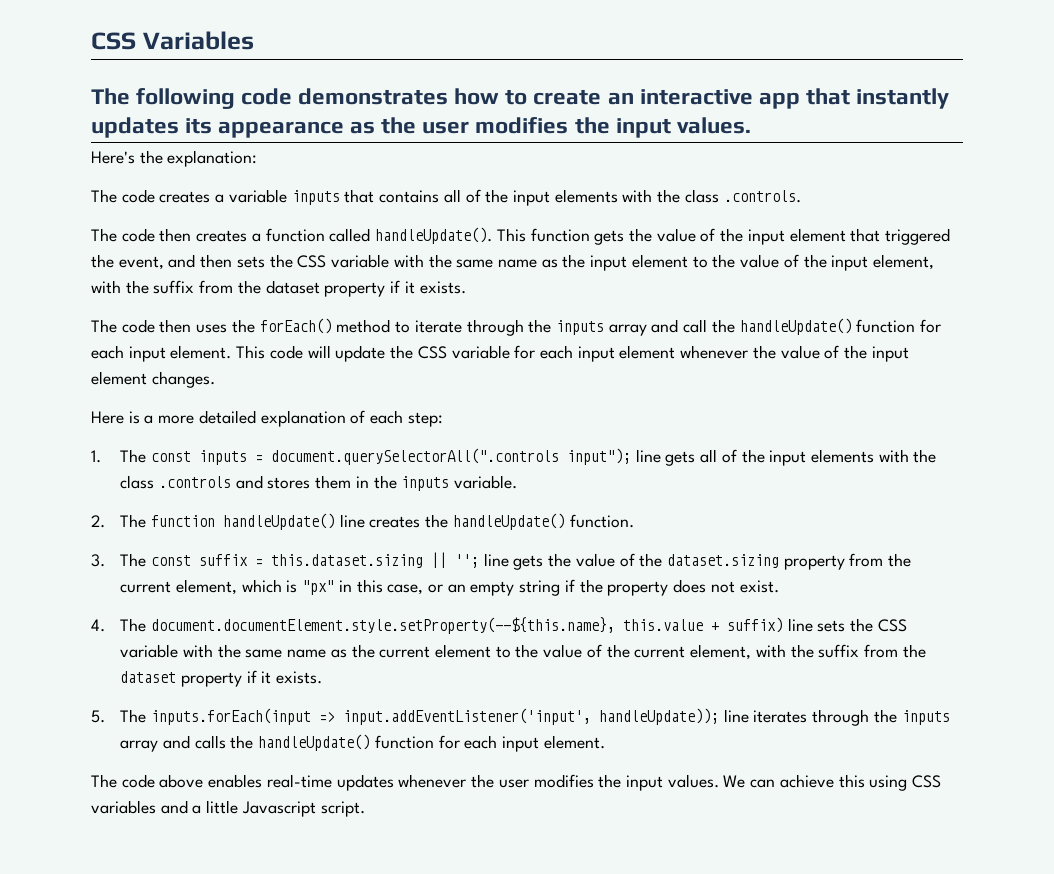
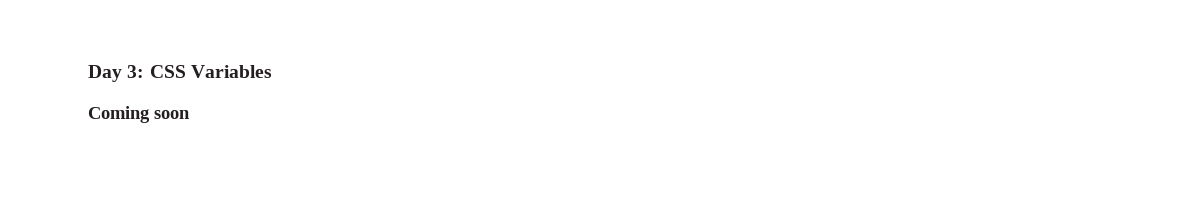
(91, 41) none -> [88,65,145,82] Day 3:
[91,88,949,109] [91,117,751,138] [91,150,258,167] [91,189,801,206] [91,227,951,245] [91,254,934,271] [91,280,466,297] [91,318,942,336] [91,345,909,362] [91,371,215,388] [91,410,443,427] [91,448,937,466] [120,475,518,491] [91,513,634,530] [91,552,912,570] [120,579,779,596] [91,617,907,634] [120,644,926,660] [120,670,323,687] [91,708,950,726] [120,734,605,752] [91,774,942,791] [91,800,365,817] The following code demonstrates how to create an interactive app that instantly updates its appearance as the user modifies the input values. // Here's the explanation: // The code creates a variable inputs that contains all of the input elements with the class .controls. // The code then creates a function called handleUpdate(). This function gets the value of the input element that triggered the event, and then sets the CSS variable with the same name as the input element to the value of the input element, with the suffix from the dataset property if it exists. // The code then uses the forEach() method to iterate through the inputs array and call the handleUpdate() function for each input element. This code will update the CSS variable for each input element whenever the value of the input element changes. // Here is a more detailed explanation of each step: // 1. The const inputs = document.querySelectorAll(".controls input"); line gets all of the input elements with the class .controls and stores them in the inputs variable. // 2. The function handleUpdate() line creates the handleUpdate() function. // 3. The const suffix = this.dataset.sizing || ''; line gets the value of the dataset.sizing property from the current element, which is "px" in this case, or an empty string if the property does not exist. // 4. The document.documentElement.style.setProperty(--${this.name}, this.value + suffix) line sets the CSS variable with the same name as the current element to the value of the current element, with the suffix from the dataset property if it exists. // 5. The inputs.forEach(input => input.addEventListener('input', handleUpdate)); line iterates through the inputs array and calls the handleUpdate() function for each input element. // The code above enables real-time updates whenever the user modifies the input values. We can achieve this using CSS variables and a little Javascript script. -> [88,106,190,123] Coming soon

